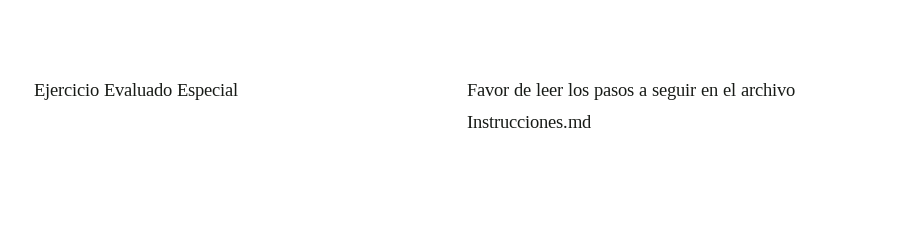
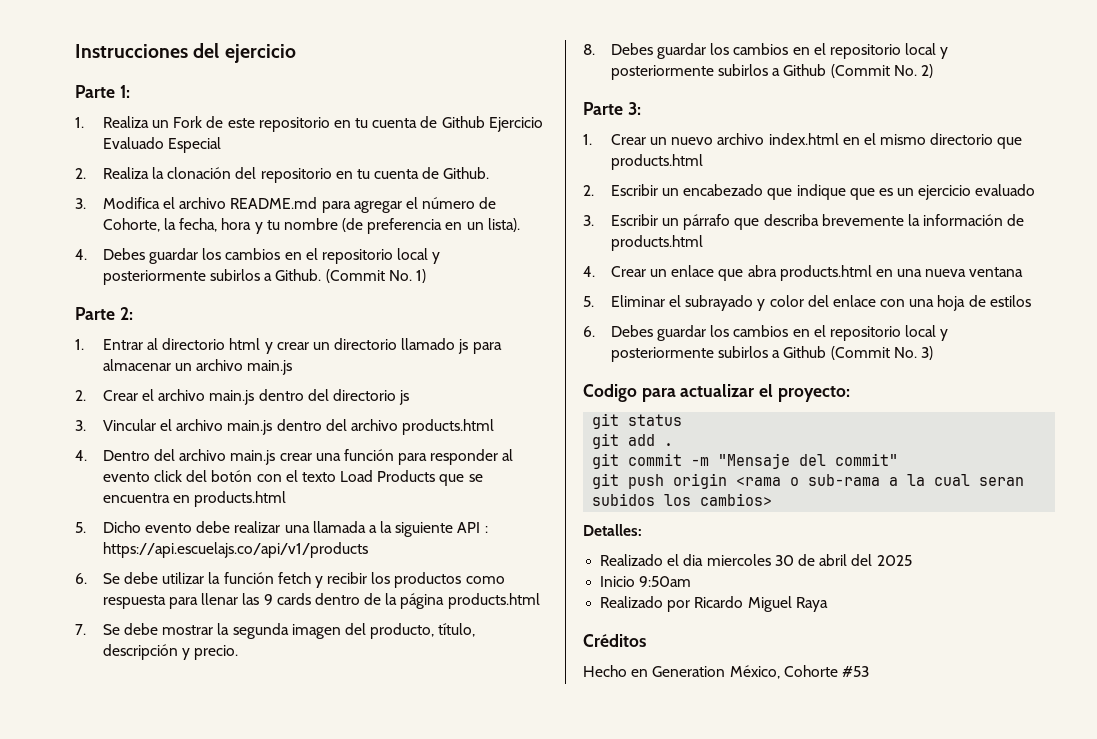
[34,83,238,100] [467,83,795,100] [467,115,592,128] Ejercicio Evaluado Especial // Favor de leer los pasos a seguir en el archivo Instrucciones.md -> [75,43,296,63] [75,85,130,98] [75,116,543,132] [102,137,221,153] [75,167,490,183] [75,197,497,213] [102,218,520,234] [75,248,441,264] [102,269,426,285] [75,307,133,320] [75,338,502,354] [102,359,293,375] [75,389,410,405] [75,419,495,435] [75,449,514,465] [102,470,483,486] [102,491,287,507] [75,521,488,537] [102,542,368,558] [75,572,505,588] [102,593,540,609] [75,623,476,639] [102,644,239,660] [583,43,949,59] [610,64,933,80] [583,102,641,115] [583,133,1023,149] [610,154,703,170] [583,184,1036,200] [583,214,1025,230] [610,235,703,251] [583,265,1024,281] [583,295,1031,311] [583,325,949,341] [610,346,933,362] [583,384,850,402] [592,413,683,429] [592,433,674,449] [592,453,899,469] [592,473,1025,489] [592,493,773,506] [583,524,642,536] [600,554,912,566] [600,576,692,587] [600,596,828,612] [583,634,646,647] [583,665,869,679] Instrucciones del ejercicio // Parte 1: // 1. Realiza un Fork de este repositorio en tu cuenta de Github Ejercicio Evaluado Especial // 2. Realiza la clonación del repositorio en tu cuenta de Github. // 3. Modifica el archivo README.md para agregar el número de Cohorte, la fecha, hora y tu nombre (de preferencia en un lista). // 4. Debes guardar los cambios en el repositorio local y posteriormente subirlos a Github. (Commit No. 1) // Parte 2: // 1. Entrar al directorio html y crear un directorio llamado js para almacenar un archivo main.js // 2. Crear el archivo main.js dentro del directorio js // 3. Vincular el archivo main.js dentro del archivo products.html // 4. Dentro del archivo main.js crear una función para responder al evento click del botón con el texto Load Products que se encuentra en products.html // 5. Dicho evento debe realizar una llamada a la siguiente API : https://api.escuelajs.co/api/v1/products // 6. Se debe utilizar la función fetch y recibir los productos como respuesta para llenar las 9 cards dentro de la página products.html // 7. Se debe mostrar la segunda imagen del producto, título, descripción y precio. // 8. Debes guardar los cambios en el repositorio local y posteriormente subirlos a Github (Commit No. 2) // Parte 3: // 1. Crear un nuevo archivo index.html en el mismo directorio que products.html // 2. Escribir un encabezado que indique que es un ejercicio evaluado // 3. Escribir un párrafo que describa brevemente la información de products.html // 4. Crear un enlace que abra products.html en una nueva ventana // 5. Eliminar el subrayado y color del enlace con una hoja de estilos // 6. Debes guardar los cambios en el repositorio local y posteriormente subirlos a Github (Commit No. 3) // Codigo para actualizar el proyecto: // git status // git add . // git commit -m "Mensaje del commit" // git push origin <rama o sub-rama a la cual seran subidos los cambios> // Detalles: // Realizado el dia miercoles 30 de abril del 2025 // Inicio 9:50am // Realizado por Ricardo Miguel Raya // Créditos // Hecho en Generation México, Cohorte #53

